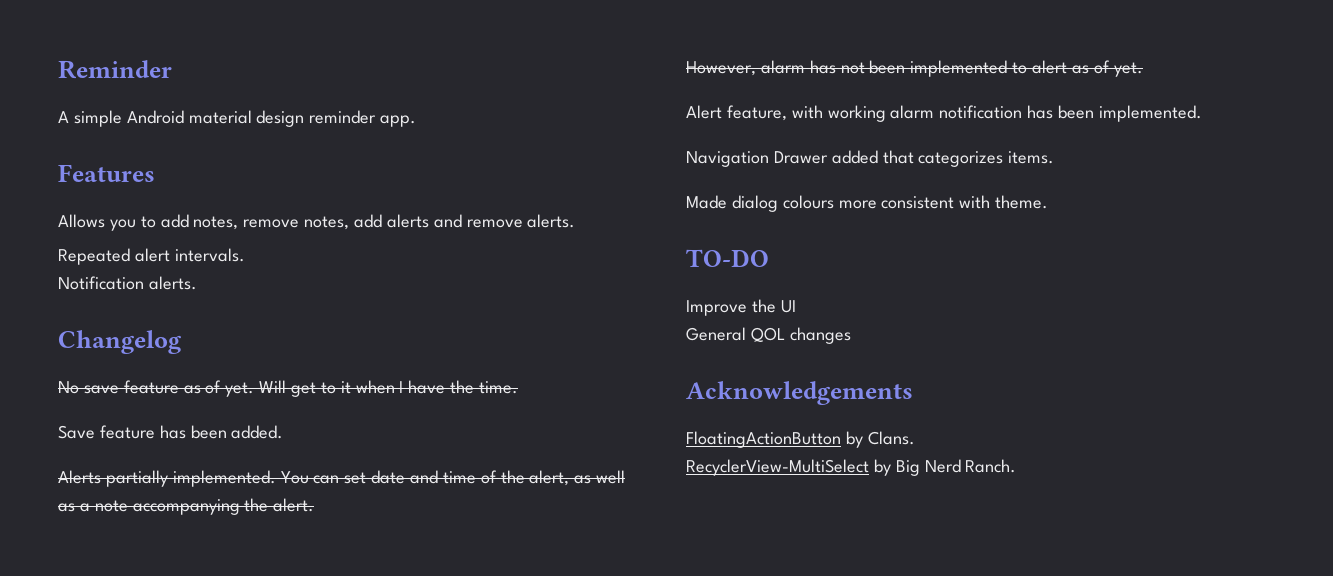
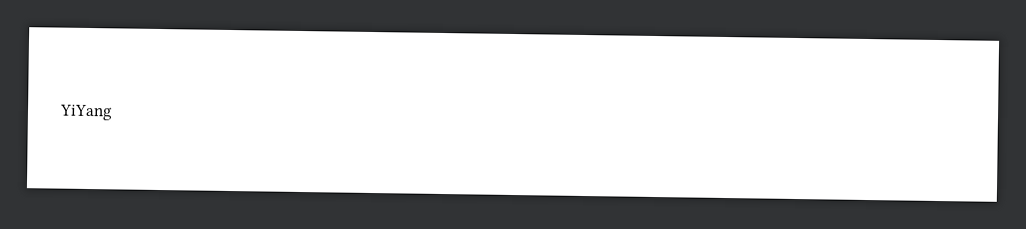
[58,60,172,79] [58,110,417,127] [58,164,155,182] [58,214,576,231] [58,248,245,265] [58,276,197,290] [58,330,182,354] [58,380,519,397] [58,425,284,439] [58,470,626,487] [58,498,315,515] [686,60,1143,77] [686,105,1202,122] [686,150,1055,167] [686,195,1049,212] [686,249,769,267] [686,299,796,316] [686,327,851,344] [686,381,913,405] [686,431,915,448] [686,459,1017,476] Reminder // A simple Android material design reminder app. // Features // Allows you to add notes, remove notes, add alerts and remove alerts. // Repeated alert intervals. // Notification alerts. // Changelog // No save feature as of yet. Will get to it when I have the time. // Save feature has been added. // Alerts partially implemented. You can set date and time of the alert, as well as a note accompanying the alert. // However, alarm has not been implemented to alert as of yet. // Alert feature, with working alarm notification has been implemented. // Navigation Drawer added that categorizes items. // Made dialog colours more consistent with theme. // TO-DO // Improve the UI // General QOL changes // Acknowledgements // FloatingActionButton by Clans. // RecyclerView-MultiSelect by Big Nerd Ranch. -> [59,104,113,121] YiYang

